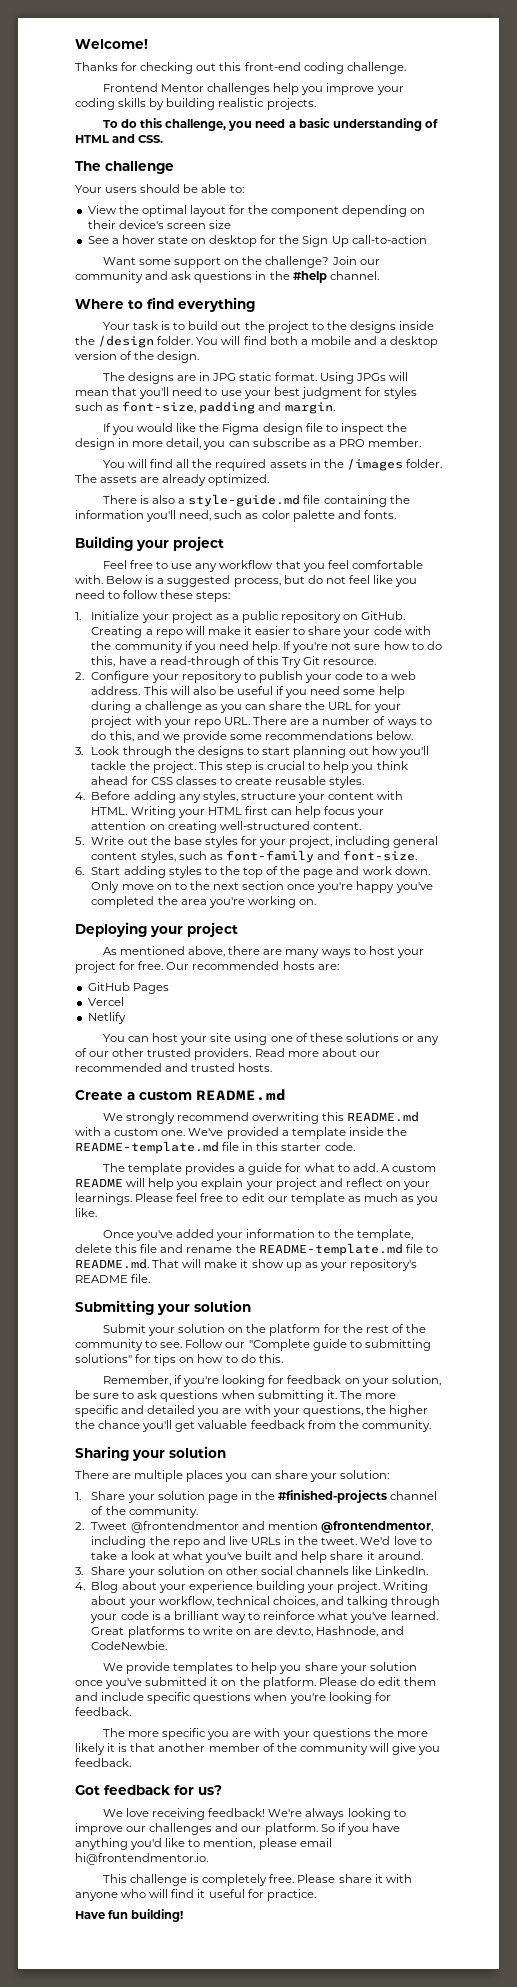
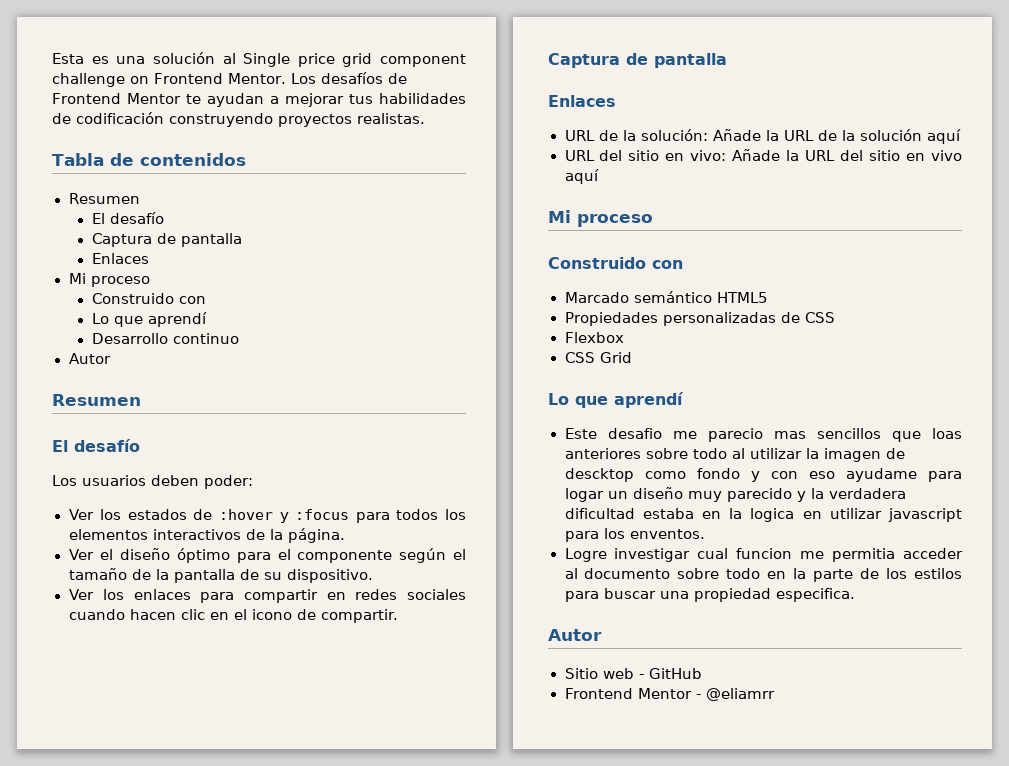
[75,39,148,49] [75,62,406,74] [102,83,404,95] [75,98,316,110] [102,118,438,131] [75,134,164,143] [75,161,174,174] [75,184,244,193] [87,205,426,217] [87,220,231,229] [87,235,427,247] [102,256,380,268] [75,271,379,283] [75,297,255,312] [102,321,435,333] [75,335,439,348] [75,351,200,363] [102,372,408,384] [75,387,418,399] [75,401,335,414] [102,423,407,435] [75,438,422,450] [102,458,442,471] [75,474,270,486] [102,494,410,507] [75,510,396,522] [75,536,224,551] [102,560,423,572] [75,575,418,587] [75,590,231,602] [75,611,406,623] [91,626,431,638] [91,641,442,653] [91,656,377,668] [75,671,417,683] [91,686,405,698] [91,701,401,713] [91,716,432,728] [91,731,414,743] [75,746,430,758] [91,761,408,773] [91,776,365,788] [75,791,404,803] [91,806,385,818] [91,821,361,833] [75,836,439,848] [91,850,418,863] [75,866,430,878] [91,881,433,893] [91,896,317,908] [75,922,238,937] [102,946,424,958] [75,961,339,973] [87,982,169,994] [87,997,124,1006] [87,1012,126,1024] [102,1033,440,1045] [75,1048,380,1060] [75,1063,273,1072] [75,1089,286,1101] [102,1111,420,1124] [75,1127,407,1139] [75,1141,355,1154] [102,1163,436,1175] [75,1178,431,1190] [75,1193,439,1205] [75,1208,97,1217] [102,1229,413,1241] [75,1243,438,1256] [75,1258,417,1271] [75,1274,151,1283] [75,1300,251,1315] [102,1324,426,1336] [75,1339,431,1351] [75,1354,283,1366] [102,1375,441,1387] [75,1390,396,1402] [75,1405,428,1417] [75,1420,431,1432] [75,1446,226,1461] [75,1470,389,1482] [75,1490,438,1503] [91,1506,198,1518] [75,1521,433,1533] [91,1536,432,1548] [91,1551,423,1563] [75,1566,429,1578] [75,1581,429,1593] [91,1596,441,1608] [90,1611,438,1623] [91,1626,405,1638] [91,1641,168,1650] [102,1662,417,1674] [75,1677,437,1689] [75,1692,391,1704] [75,1707,131,1716] [102,1728,428,1740] [75,1743,441,1755] [75,1758,131,1767] [75,1785,222,1795] [102,1808,406,1820] [75,1823,400,1835] [75,1838,332,1850] [75,1853,208,1865] [102,1874,412,1886] [75,1889,316,1901] [75,1909,184,1922] Welcome! // Thanks for checking out this front-end coding challenge. // Frontend Mentor challenges help you improve your coding skills by building realistic projects. // To do this challenge, you need a basic understanding of HTML and CSS. // The challenge // Your users should be able to: // View the optimal layout for the component depending on their device's screen size // See a hover state on desktop for the Sign Up call-to-action // Want some support on the challenge? Join our community and ask questions in the #help channel. // Where to find everything // Your task is to build out the project to the designs inside the /design folder. You will find both a mobile and a desktop version of the design. // The designs are in JPG static format. Using JPGs will mean that you'll need to use your best judgment for styles such as font-size, padding and margin. // If you would like the Figma design file to inspect the design in more detail, you can subscribe as a PRO member. // You will find all the required assets in the /images folder. The assets are already optimized. // There is also a style-guide.md file containing the information you'll need, such as color palette and fonts. // Building your project // Feel free to use any workflow that you feel comfortable with. Below is a suggested process, but do not feel like you need to follow these steps: // 1. Initialize your project as a public repository on GitHub. Creating a repo will make it easier to share your code with the community if you need help. If you're not sure how to do this, have a read-through of this Try Git resource. // 2. Configure your repository to publish your code to a web address. This will also be useful if you need some help during a challenge as you can share the URL for your project with your repo URL. There are a number of ways to do this, and we provide some recommendations below. // 3. Look through the designs to start planning out how you'll tackle the project. This step is crucial to help you think ahead for CSS classes to create reusable styles. // 4. Before adding any styles, structure your content with HTML. Writing your HTML first can help focus your attention on creating well-structured content. // 5. Write out the base styles for your project, including general content styles, such as font-family and font-size. // 6. Start adding styles to the top of the page and work down. Only move on to the next section once you're happy you've completed the area you're working on. // Deploying your project // As mentioned above, there are many ways to host your project for free. Our recommended hosts are: // GitHub Pages // Vercel // Netlify // You can host your site using one of these solutions or any of our other trusted providers. Read more about our recommended and trusted hosts. // Create a custom README.md // We strongly recommend overwriting this README.md with a custom one. We've provided a template inside the README-template.md file in this starter code. // The template provides a guide for what to add. A custom README will help you explain your project and reflect on your learnings. Please feel free to edit our template as much as you like. // Once you've added your information to the template, delete this file and rename the README-template.md file to README.md. That will make it show up as your repository's README file. // Submitting your solution // Submit your solution on the platform for the rest of the community to see. Follow our "Complete guide to submitting solutions" for tips on how to do this. // Remember, if you're looking for feedback on your solution, be sure to ask questions when submitting it. The more specific and detailed you are with your questions, the higher the chance you'll get valuable feedback from the community. // Sharing your solution // There are multiple places you can share your solution: // 1. Share your solution page in the #finished-projects channel of the community. // 2. Tweet @frontendmentor and mention @frontendmentor, including the repo and live URLs in the tweet. We'd love to take a look at what you've built and help share it around. // 3. Share your solution on other social channels like LinkedIn. // 4. Blog about your experience building your project. Writing about your workflow, technical choices, and talking through your code is a brilliant way to reinforce what you've learned. Great platforms to write on are dev.to, Hashnode, and CodeNewbie. // We provide templates to help you share your solution once you've submitted it on the platform. Please do edit them and include specific questions when you're looking for feedback. // The more specific you are with your questions the more likely it is that another member of the community will give you feedback. // Got feedback for us? // We love receiving feedback! We're always looking to improve our challenges and our platform. So if you have anything you'd like to mention, please email hi@frontendmentor.io. // This challenge is completely free. Please share it with anyone who will find it useful for practice. // Have fun building! -> [52,52,466,67] [52,72,407,87] [52,93,466,107] [52,112,425,127] [52,153,246,166] [68,193,140,204] [91,212,164,224] [91,233,242,247] [91,253,149,264] [68,273,150,287] [91,293,206,304] [91,312,207,327] [91,333,239,344] [68,353,111,364] [52,394,141,406] [52,439,140,452] [52,475,253,489] [68,509,467,523] [68,528,345,543] [68,548,466,563] [68,568,373,583] [68,589,466,603] [68,609,399,623] [548,53,727,68] [548,95,616,107] [564,129,961,144] [564,149,962,161] [564,169,599,184] [548,210,653,227] [548,257,683,269] [564,291,768,303] [564,312,835,326] [564,332,624,343] [564,352,632,363] [548,392,684,408] [564,428,962,442] [564,448,905,462] [564,468,962,482] [564,487,906,502] [564,508,962,522] [564,528,705,542] [564,548,963,562] [564,568,963,582] [564,588,855,602] [548,629,602,641] [564,668,702,679] [564,688,776,701] Esta es una solución al Single price grid component challenge on Frontend Mentor. Los desafíos de Frontend Mentor te ayudan a mejorar tus habilidades de codificación construyendo proyectos realistas. // Tabla de contenidos // Resumen // El desafío // Captura de pantalla // Enlaces // Mi proceso // Construido con // Lo que aprendí // Desarrollo continuo // Autor // Resumen // El desafío // Los usuarios deben poder: // Ver los estados de :hover y :focus para todos los elementos interactivos de la página. // Ver el diseño óptimo para el componente según el tamaño de la pantalla de su dispositivo. // Ver los enlaces para compartir en redes sociales cuando hacen clic en el icono de compartir. // Captura de pantalla // Enlaces // URL de la solución: Añade la URL de la solución aquí // URL del sitio en vivo: Añade la URL del sitio en vivo aquí // Mi proceso // Construido con // Marcado semántico HTML5 // Propiedades personalizadas de CSS // Flexbox // CSS Grid // Lo que aprendí // Este desafio me parecio mas sencillos que loas anteriores sobre todo al utilizar la imagen de descktop como fondo y con eso ayudame para logar un diseño muy parecido y la verdadera dificultad estaba en la logica en utilizar javascript para los enventos. // Logre investigar cual funcion me permitia acceder al documento sobre todo en la parte de los estilos para buscar una propiedad especifica. // Autor // Sitio web - GitHub // Frontend Mentor - @eliamrr

